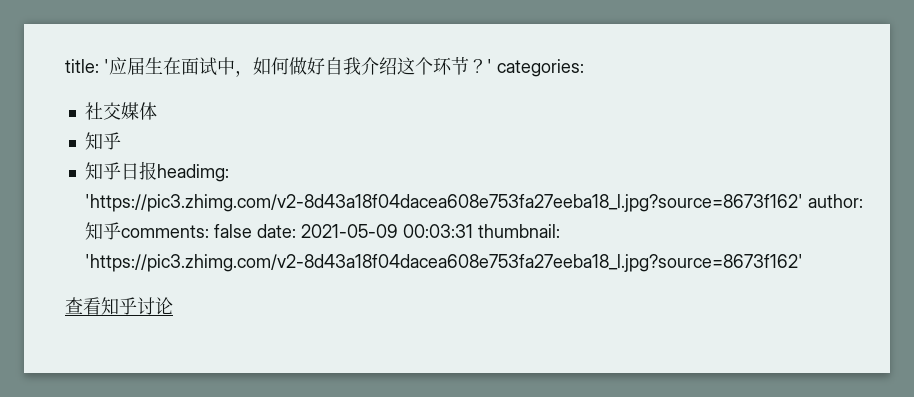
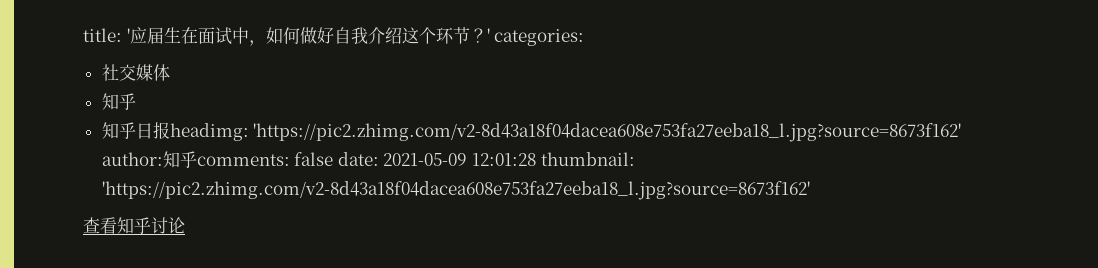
[84,194,803,212] 'https://pic3.zhimg.com/v2-8d43a18f04dacea608e753fa27eeba18_l.jpg?source=8673f162' -> [253,123,962,142] 'https://pic2.zhimg.com/v2-8d43a18f04dacea608e753fa27eeba18_l.jpg?source=8673f162'
[402,224,560,238] [84,254,803,272] 00:03:31 thumbnail: 'https://pic3.zhimg.com/v2-8d43a18f04dacea608e753fa27eeba18_l.jpg?source=8673f162' -> [472,152,635,166] [101,181,810,200] 12:01:28 thumbnail: 'https://pic2.zhimg.com/v2-8d43a18f04dacea608e753fa27eeba18_l.jpg?source=8673f162'

